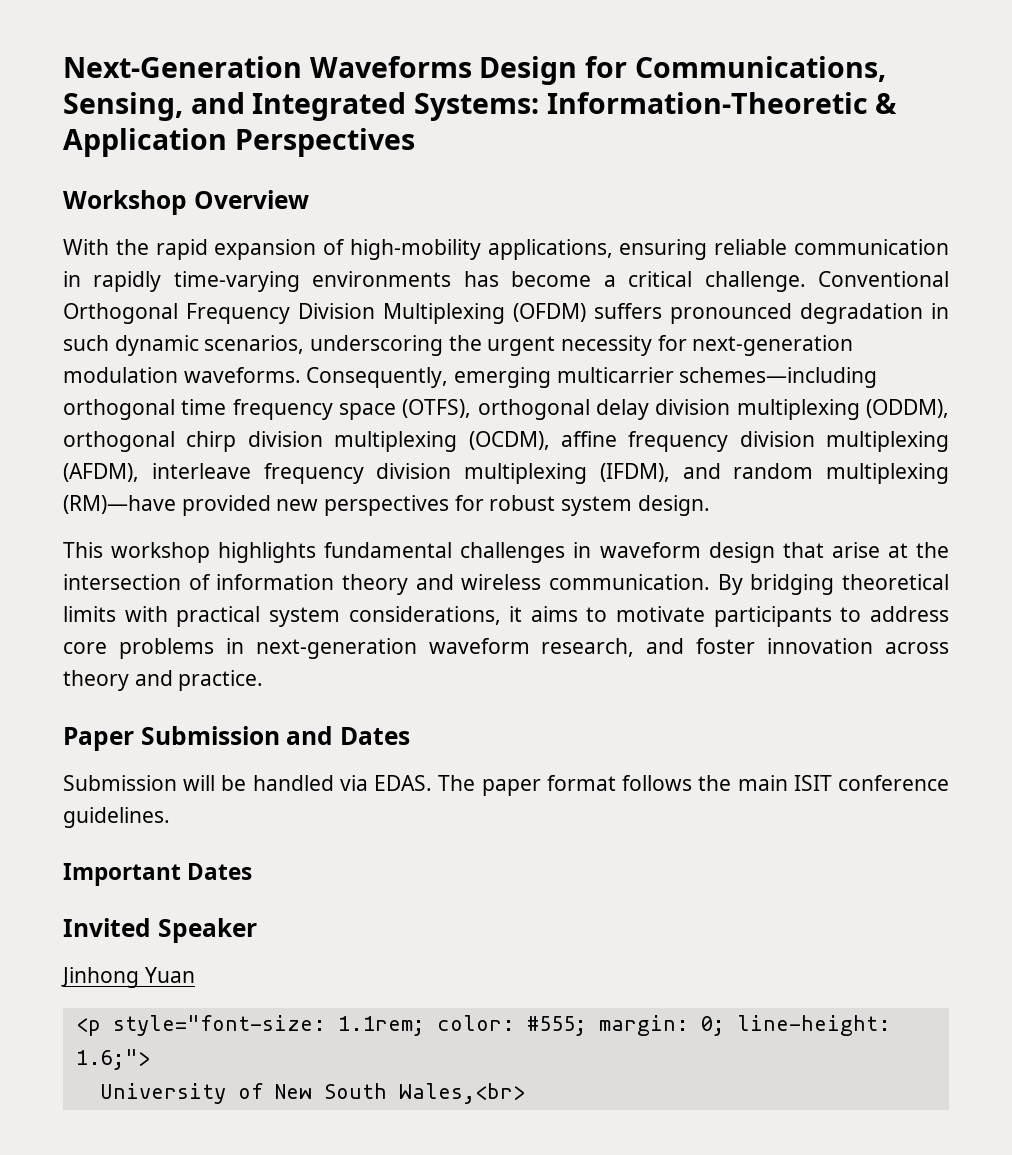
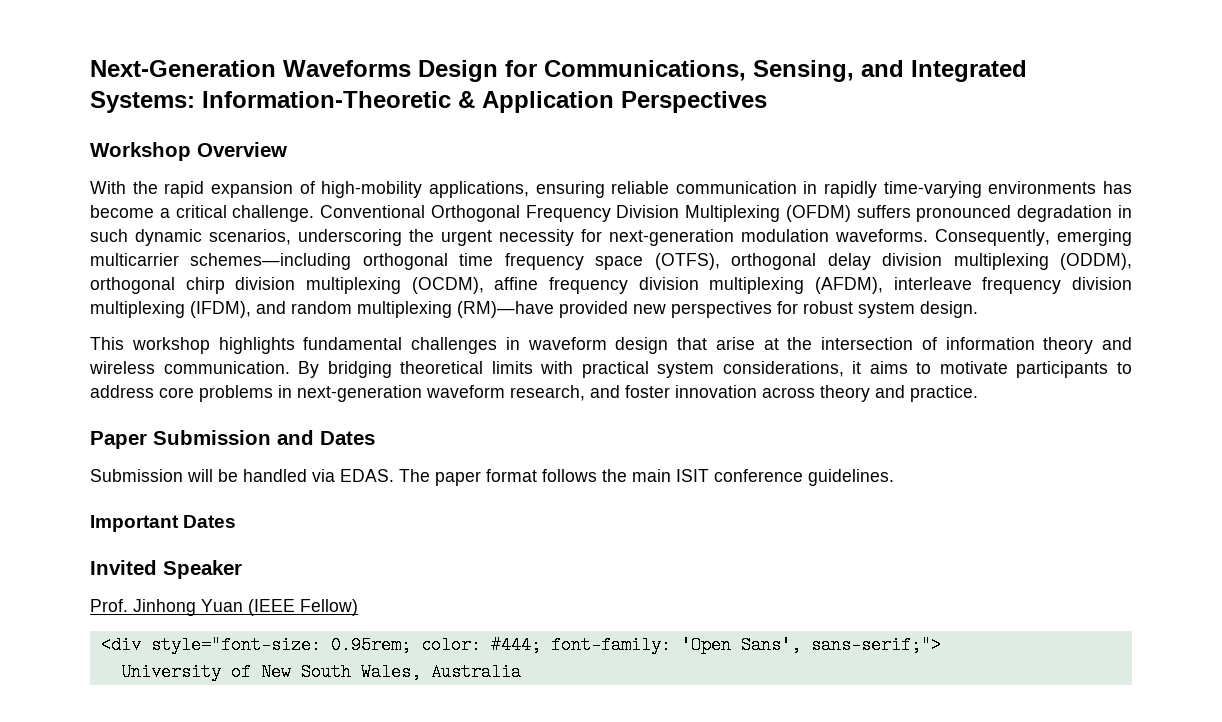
(257, 930) none -> [90,599,128,612] Prof.
[75,1015,891,1036] [75,1049,150,1070] // <p style="font-size: 1.1rem; color: #555; margin: 0; line-height: 1.6;"> -> [248,599,358,616] [100,636,941,654] (IEEE Fellow) // <div style="font-size: 0.95rem; color: #444; font-family: 'Open Sans', sans-serif;">
[398,1083,525,1104] Wales,<br> -> [360,663,521,681] Wales, Australia

